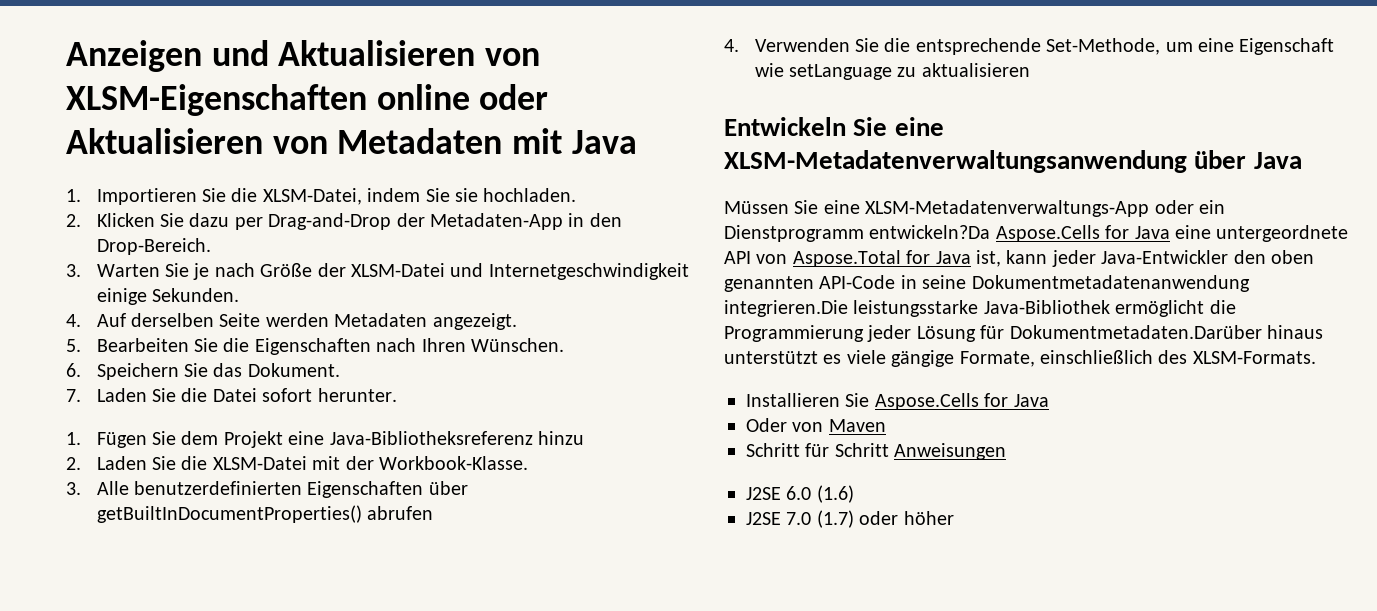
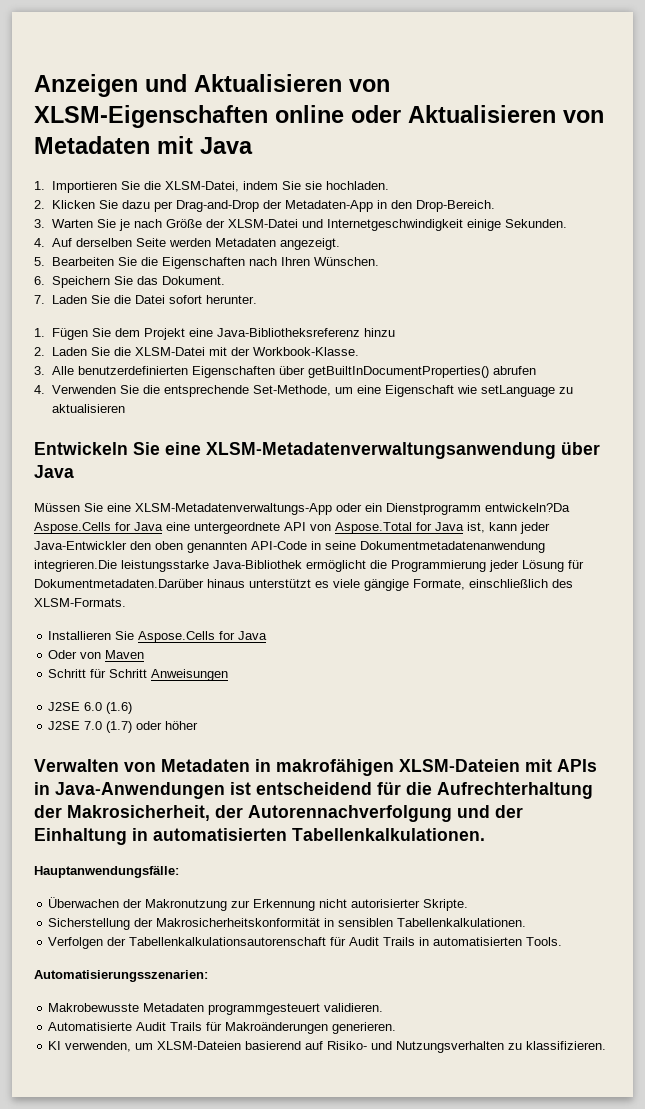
(954, 518) none -> [34,759,597,776] [34,782,593,799] [34,805,523,822] [34,828,485,845] [34,865,179,878] [48,897,469,911] [48,918,527,930] [48,937,563,949] [34,970,208,982] [48,1003,384,1015] [48,1022,397,1034] [48,1041,607,1053] // Verwalten von Metadaten in makrofähigen XLSM-Dateien mit APIs in Java-Anwendungen ist entscheidend für die Aufrechterhaltung der Makrosicherheit, der Autorennachverfolgung und der Einhaltung in automatisierten Tabellenkalkulationen. // Hauptanwendungsfälle: // Überwachen der Makronutzung zur Erkennung nicht autorisierter Skripte. // Sicherstellung der Makrosicherheitskonformität in sensiblen Tabellenkalkulationen. // Verfolgen der Tabellenkalkulationsautorenschaft für Audit Trails in automatisierten Tools. // Automatisierungsszenarien: // Makrobewusste Metadaten programmgesteuert validieren. // Automatisierte Audit Trails für Makroänderungen generieren. // KI verwenden, um XLSM-Dateien basierend auf Risiko- und Nutzungsverhalten zu klassifizieren.

